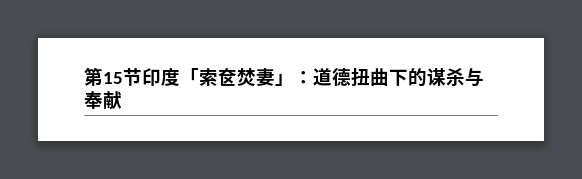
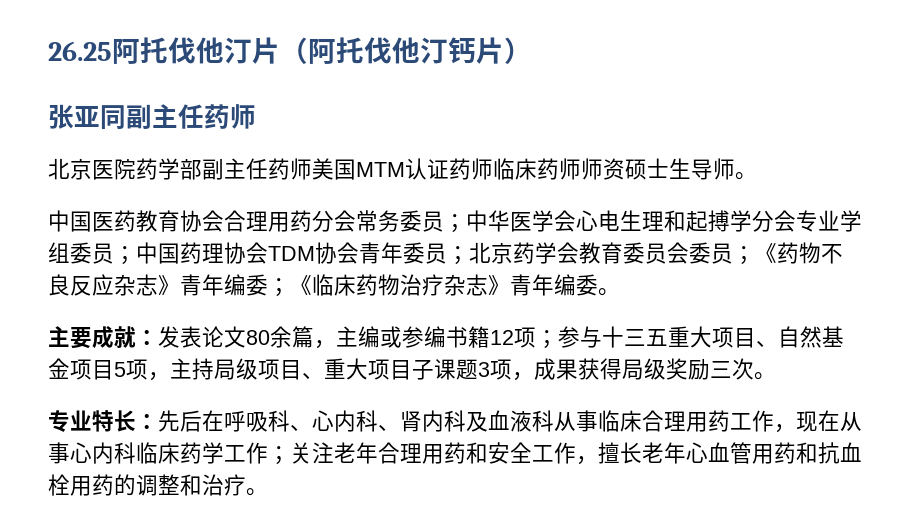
[84,67,484,87] [84,91,122,109] 第15节印度「索奁焚妻」：道德扭曲下的谋杀与奉献 -> [48,37,532,64] [48,104,256,130] [48,158,757,180] [48,210,862,233] [48,242,843,265] [48,274,620,297] [48,326,844,349] [48,358,776,381] [48,410,862,433] [48,442,862,465] [48,474,268,496] 26.25阿托伐他汀片（阿托伐他汀钙片） // 张亚同副主任药师 // 北京医院药学部副主任药师美国MTM认证药师临床药师师资硕士生导师。 // 中国医药教育协会合理用药分会常务委员；中华医学会心电生理和起搏学分会专业学组委员；中国药理协会TDM协会青年委员；北京药学会教育委员会委员；《药物不良反应杂志》青年编委；《临床药物治疗杂志》青年编委。 // 主要成就：发表论文80余篇，主编或参编书籍12项；参与十三五重大项目、自然基金项目5项，主持局级项目、重大项目子课题3项，成果获得局级奖励三次。 // 专业特长：先后在呼吸科、心内科、肾内科及血液科从事临床合理用药工作，现在从事心内科临床药学工作；关注老年合理用药和安全工作，擅长老年心血管用药和抗血栓用药的调整和治疗。

